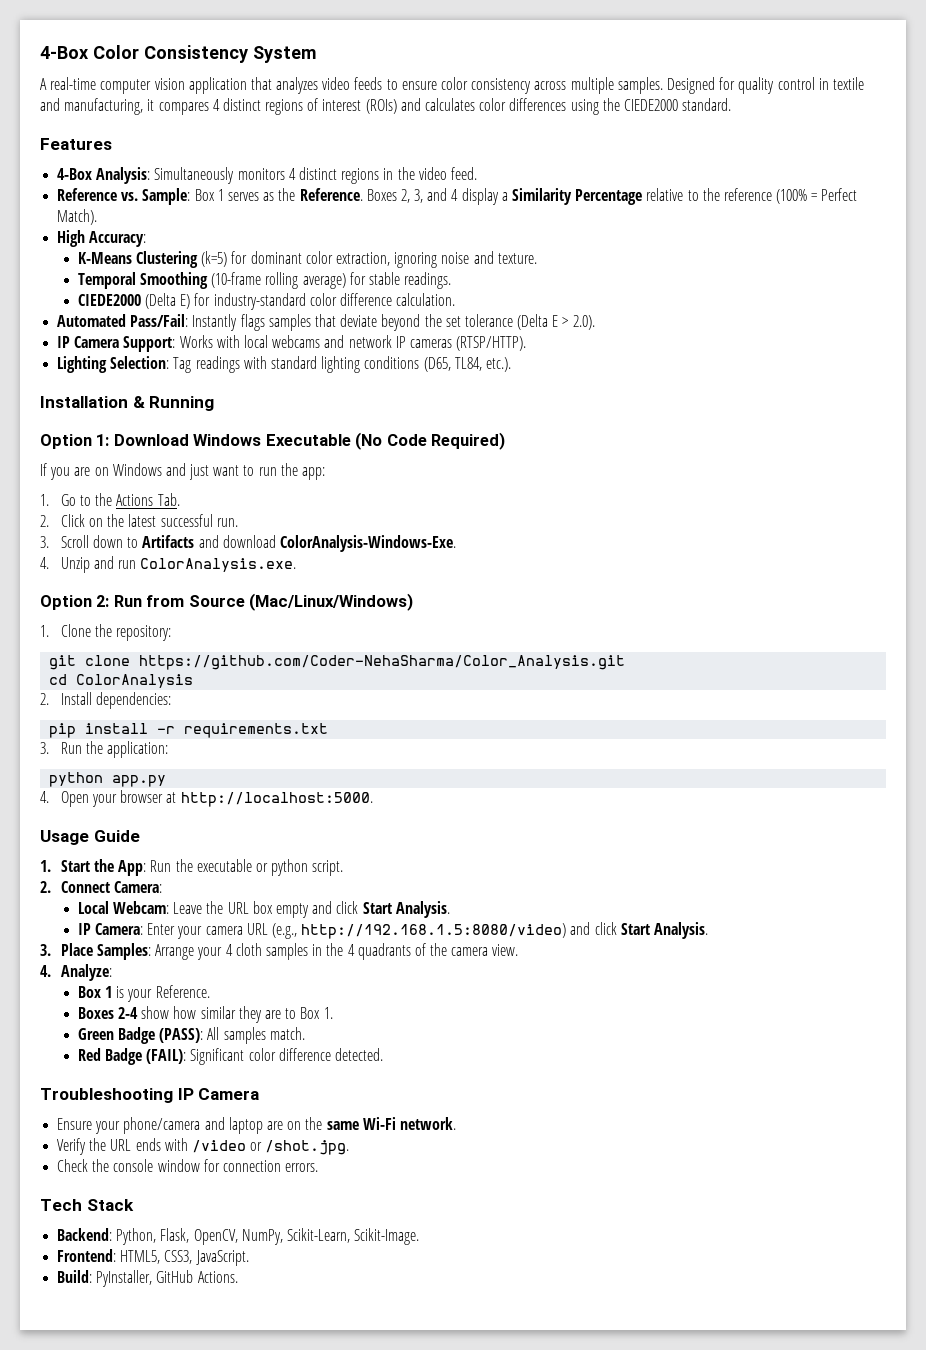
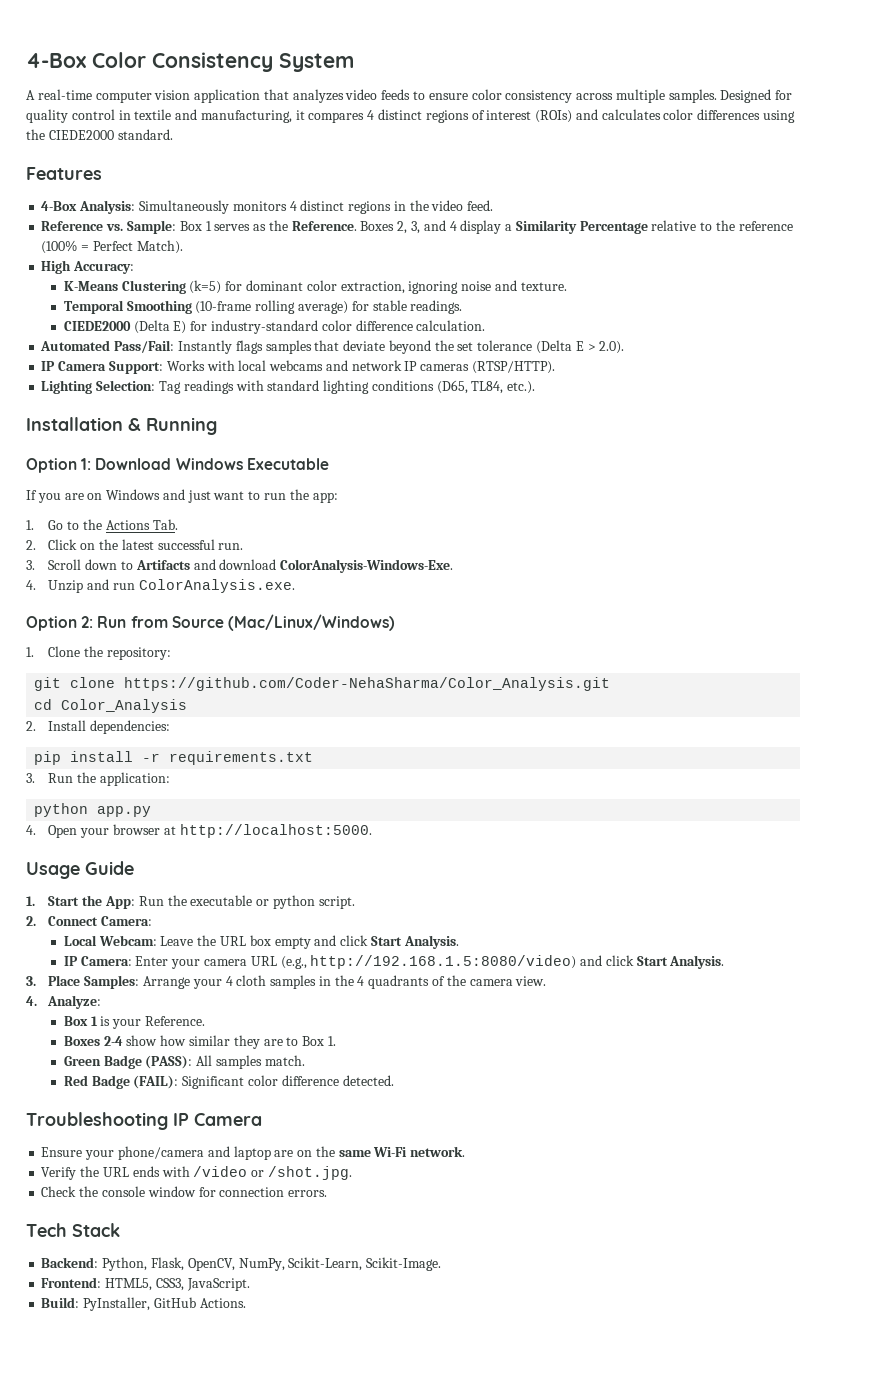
[355,432,506,450] (No Code Required) -> (329, 464) none
[76,674,194,688] ColorAnalysis -> [61,699,188,713] Color_Analysis

